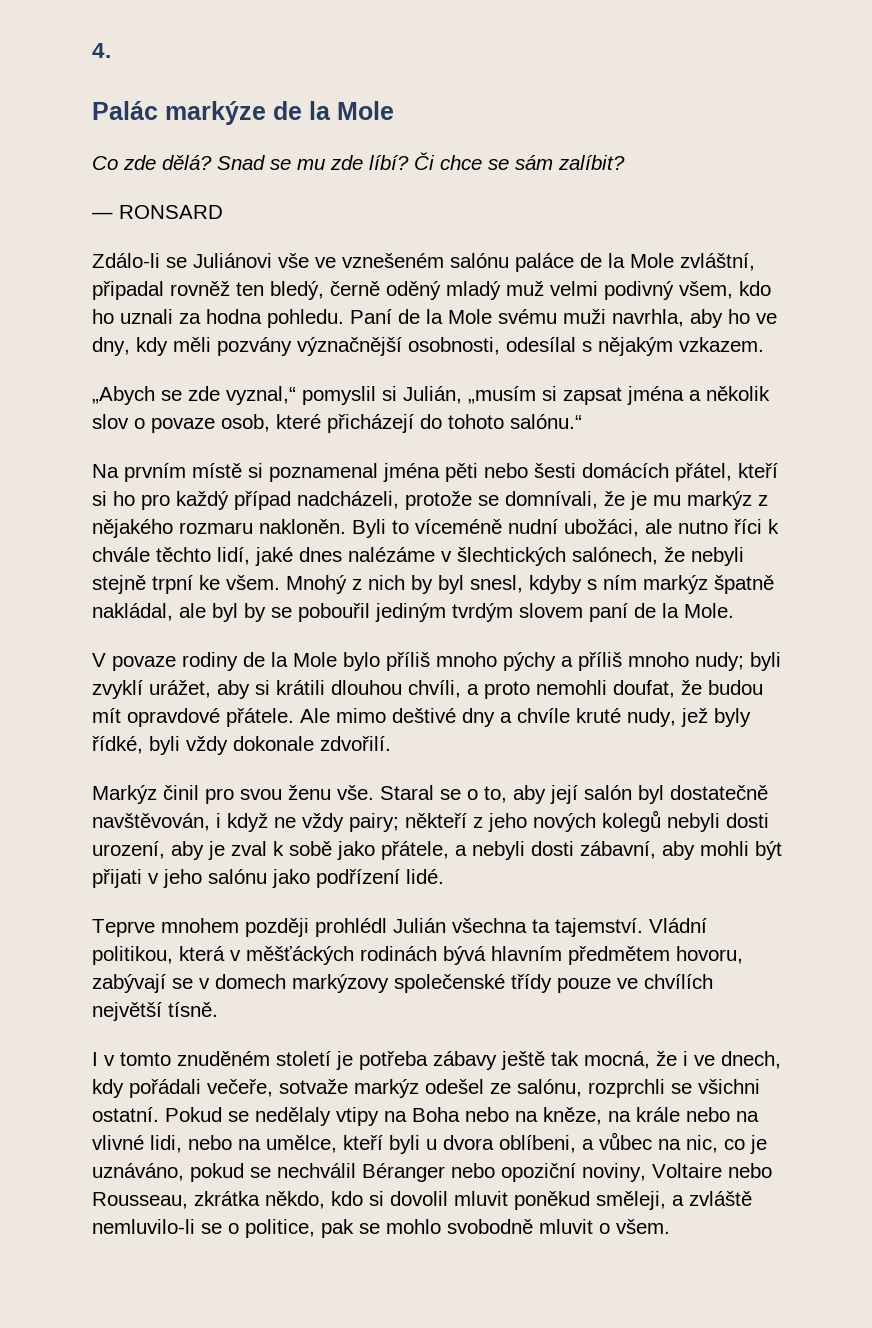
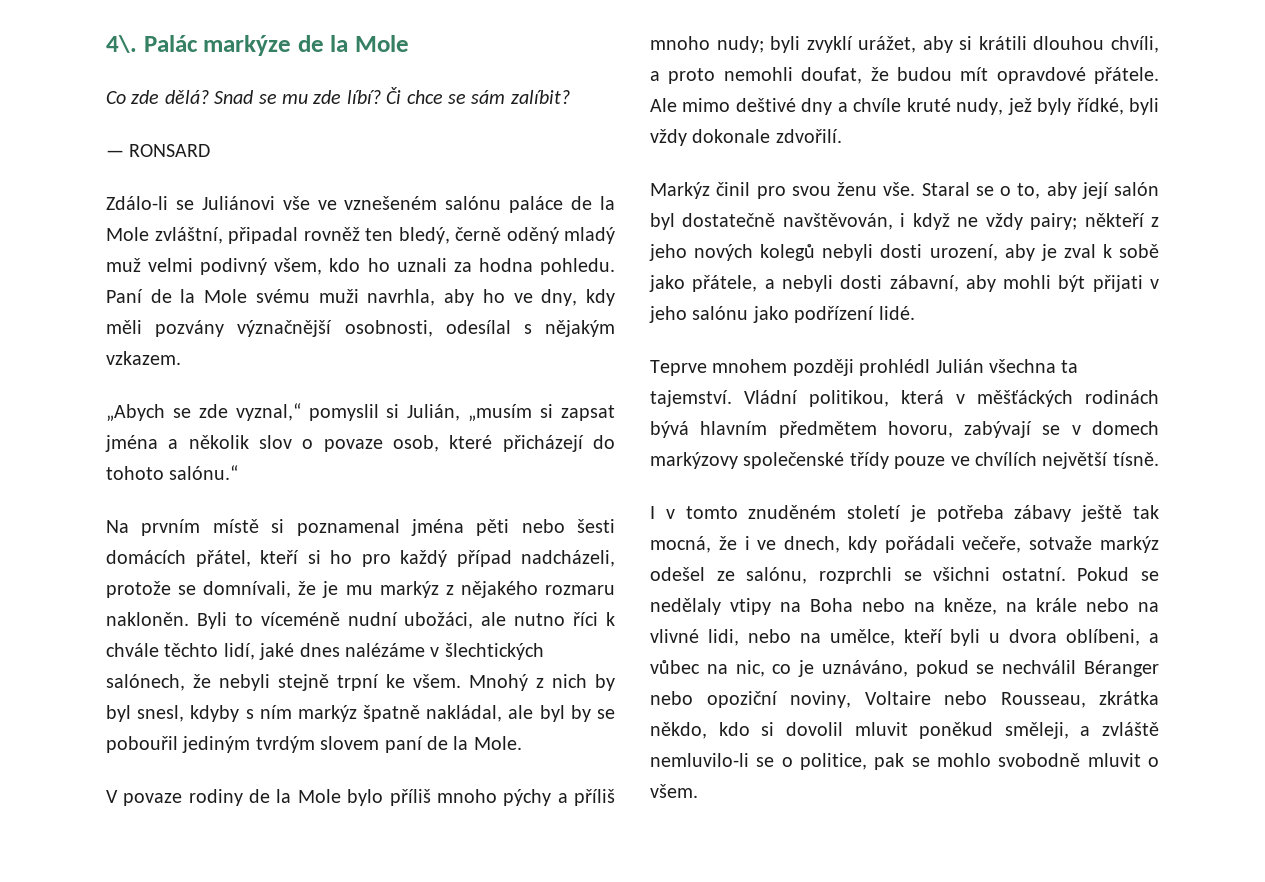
[92,43,111,58] 4. // -> [106,35,137,53] 4\.

